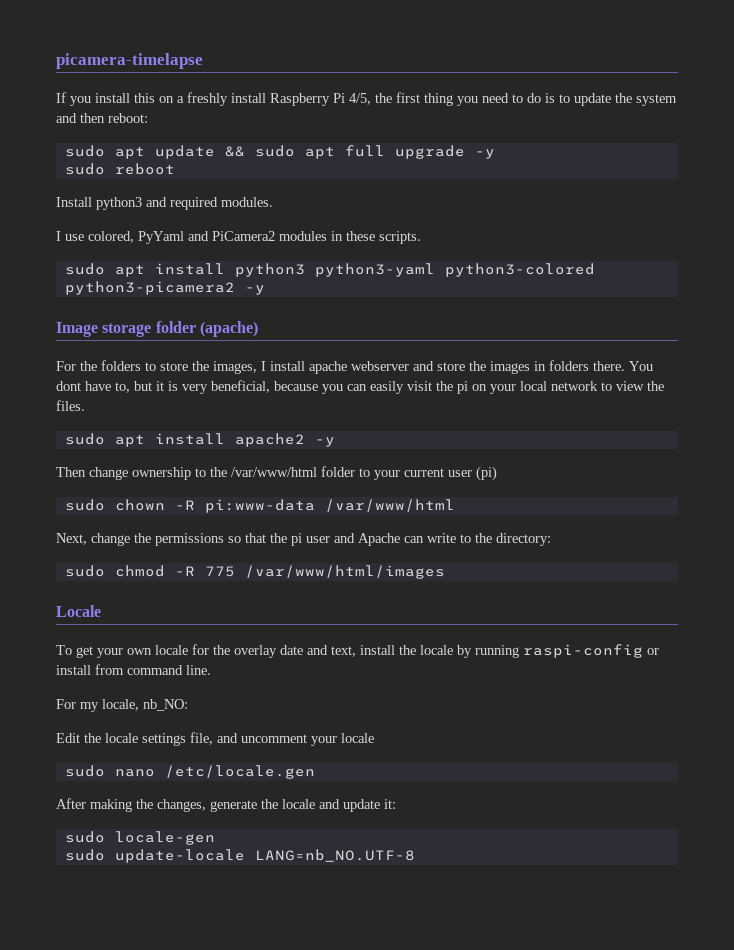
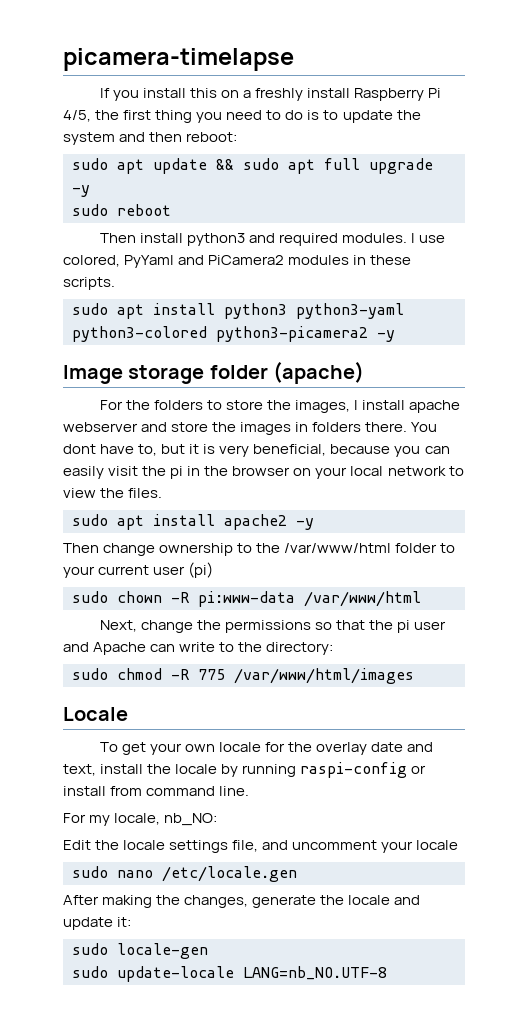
[56,197,92,207] Install -> [99,233,183,243] Then install
(273, 202) // -> (408, 238) none
(468, 387) none -> [187,466,291,476] in the browser

